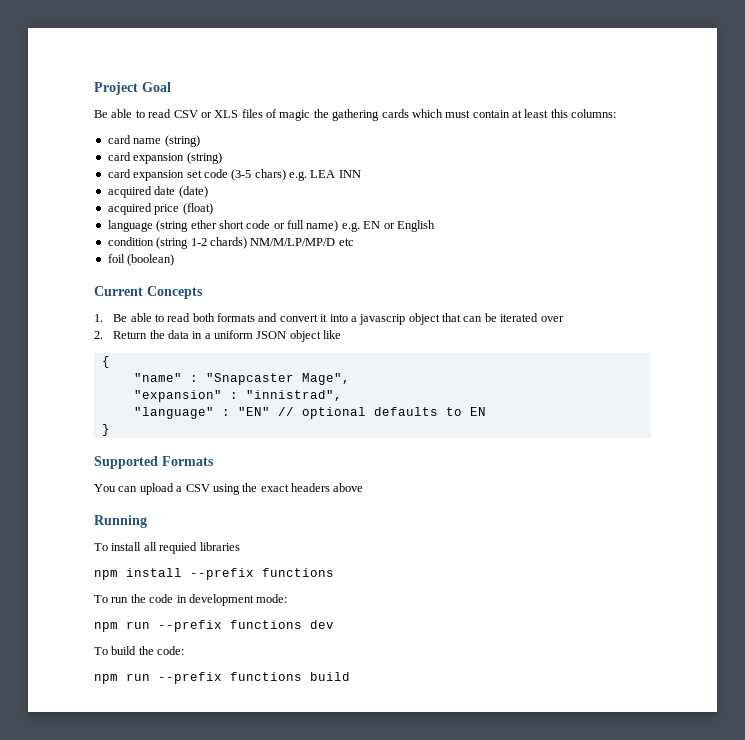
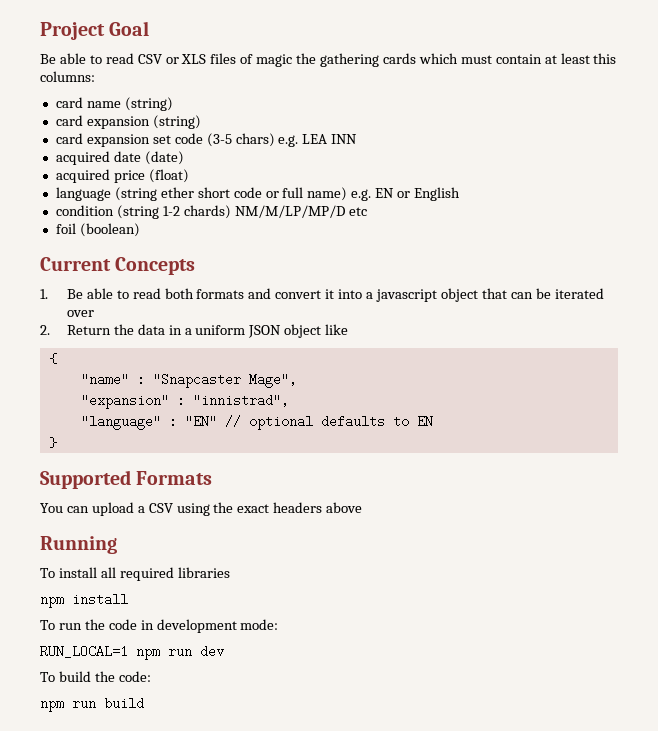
[359,314,406,325] javascrip -> [375,289,437,302] javascript
[159,542,198,554] requied -> [119,567,174,581] required
[190,568,334,580] --prefix functions -> (128, 599) none
[94,620,302,632] npm run --prefix functions -> [40,645,192,660] RUN_LOCAL=1 npm run
[158,672,302,684] --prefix functions -> (96, 704) none

